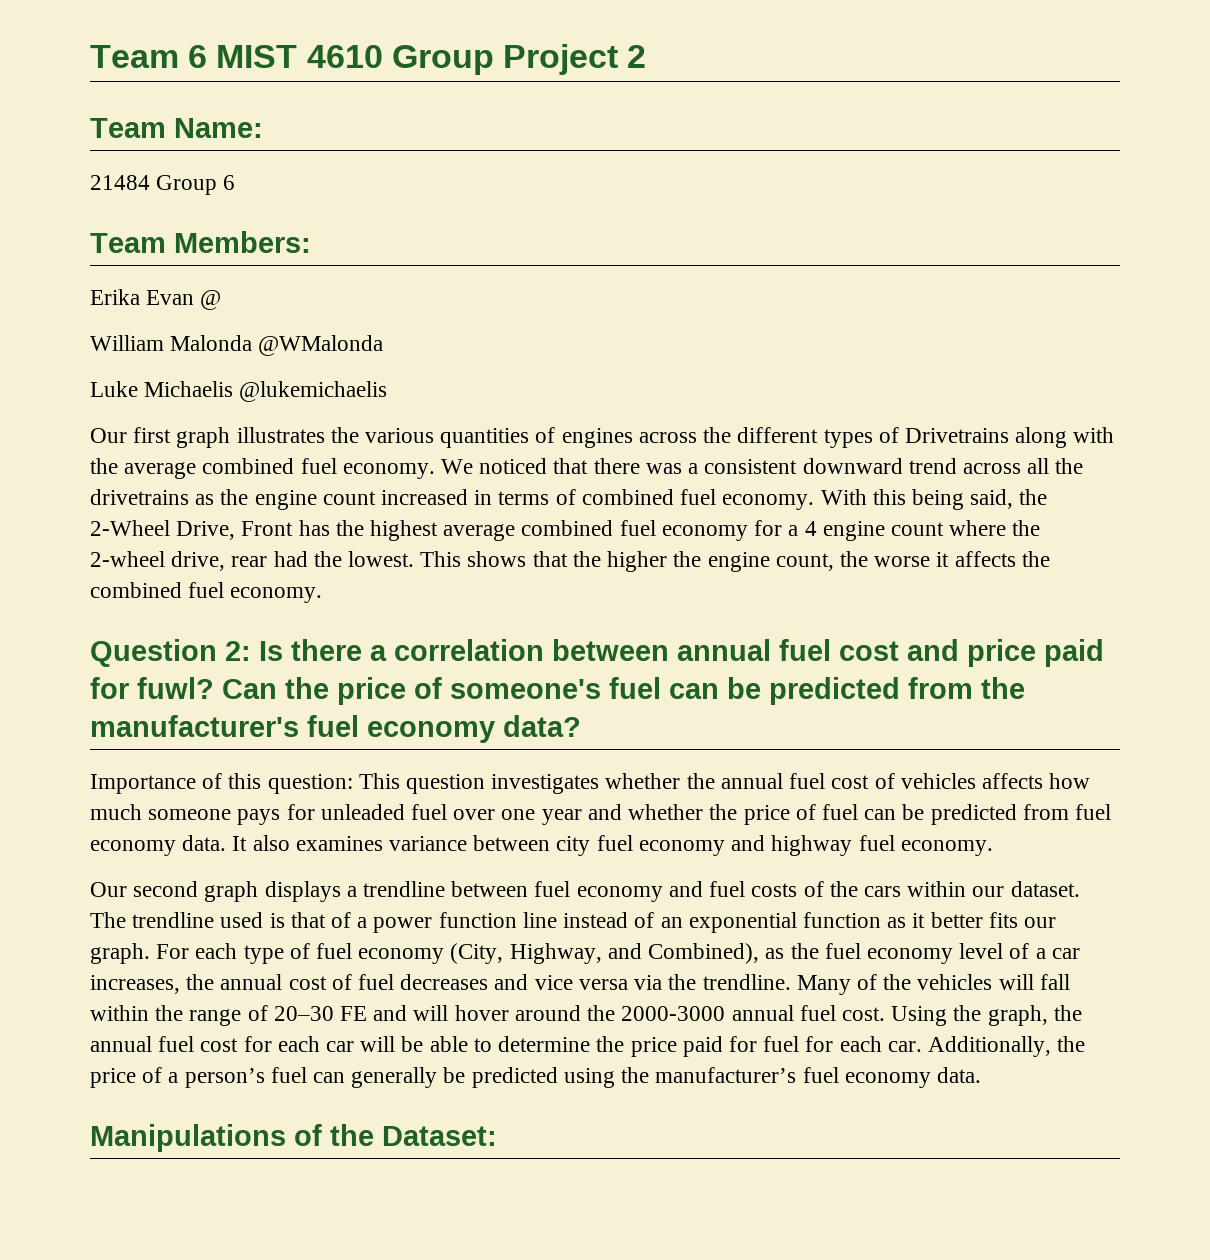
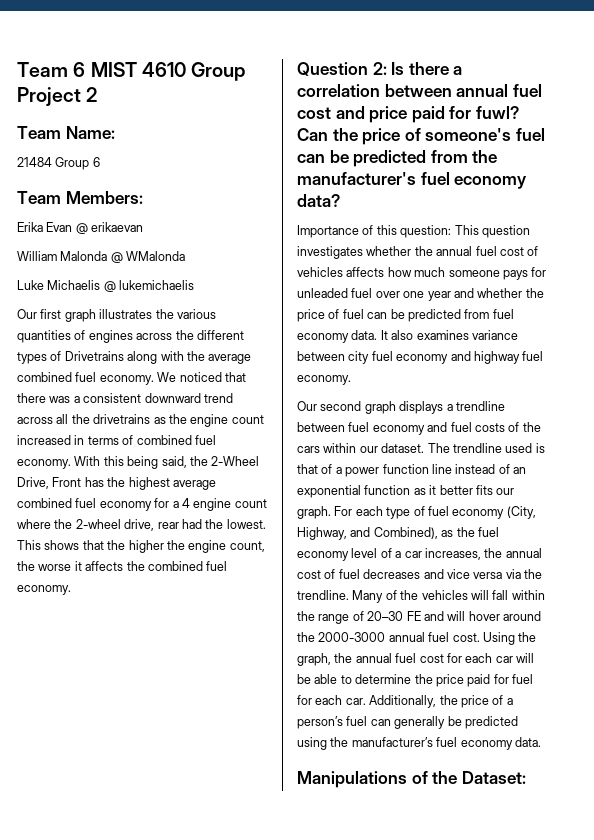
(222, 300) none -> [91,222,144,232] erikaevan
[258,335,384,356] @WMalonda -> [110,251,186,263] @ WMalonda
[239,381,388,402] @lukemichaelis -> [103,280,195,292] @ lukemichaelis

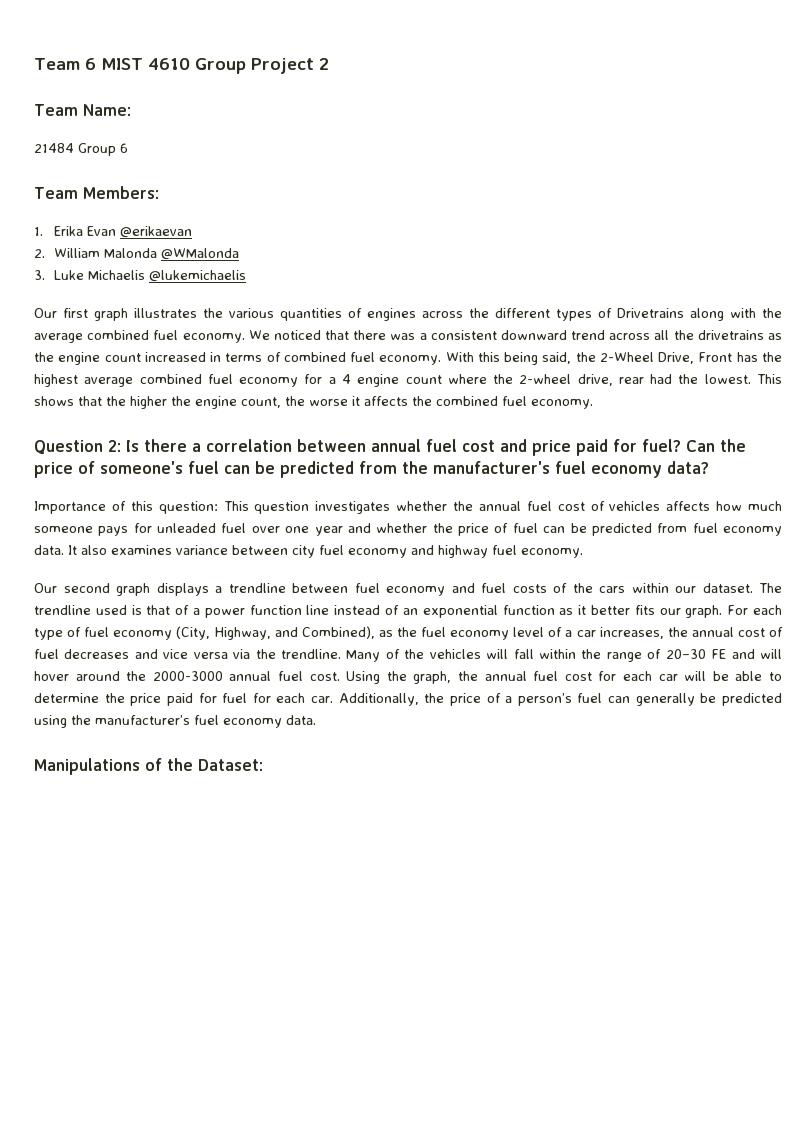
(143, 197) none -> [34,227,43,236] 1.
[75,222,144,234] [17,251,186,263] [17,280,195,292] @ erikaevan // William Malonda @ WMalonda // Luke Michaelis @ lukemichaelis -> [119,226,192,238] [34,248,239,260] [34,270,246,282] @erikaevan // 2. William Malonda @WMalonda // 3. Luke Michaelis @lukemichaelis
[475,106,519,119] fuwl? -> [642,439,681,452] fuel?

